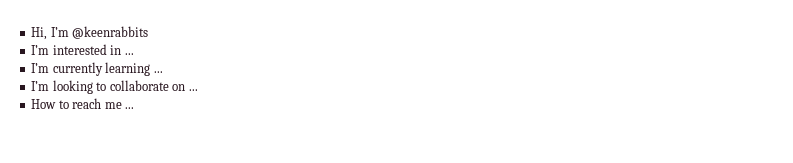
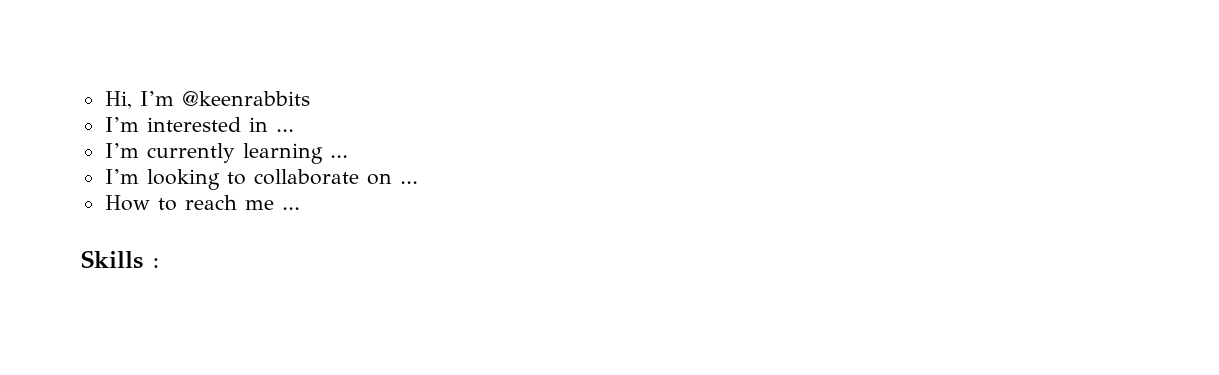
(135, 108) none -> [81,250,159,269] // Skills :

